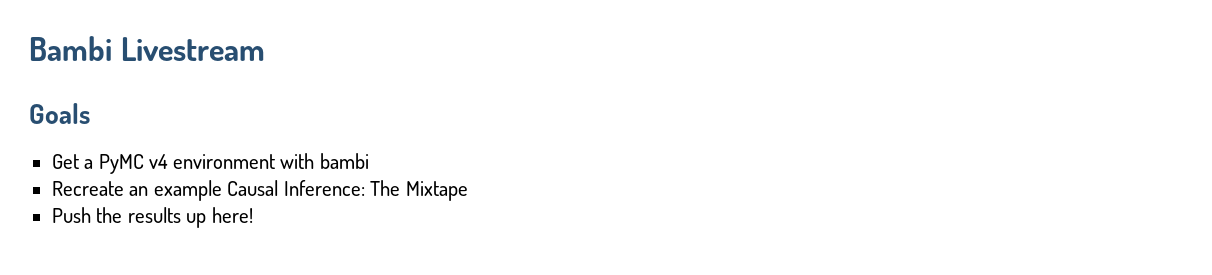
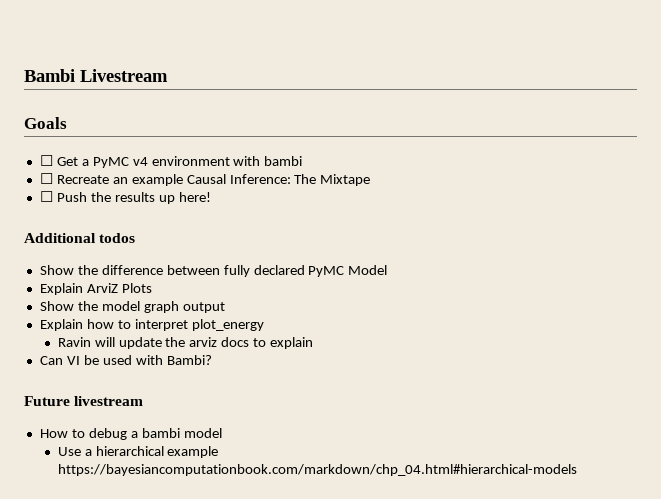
(90, 113) none -> [39,155,53,166] ☐
(369, 161) none -> [39,173,53,184] ☐
(468, 191) none -> [39,191,53,202] ☐
(253, 215) none -> [24,233,136,243] [39,265,388,277] [39,283,152,295] [39,301,225,313] [39,319,264,331] [57,337,314,349] [39,355,212,365] [24,396,144,406] [39,428,222,440] [57,446,219,458] [57,464,577,476] // Additional todos // Show the difference between fully declared PyMC Model // Explain ArviZ Plots // Show the model graph output // Explain how to interpret plot_energy // Ravin will update the arviz docs to explain // Can VI be used with Bambi? // Future livestream // How to debug a bambi model // Use a hierarchical example https://bayesiancomputationbook.com/markdown/chp_04.html#hierarchical-models

